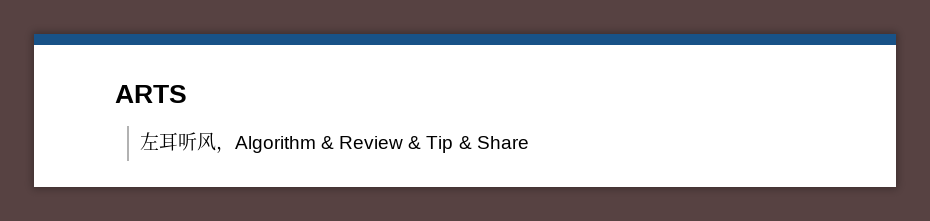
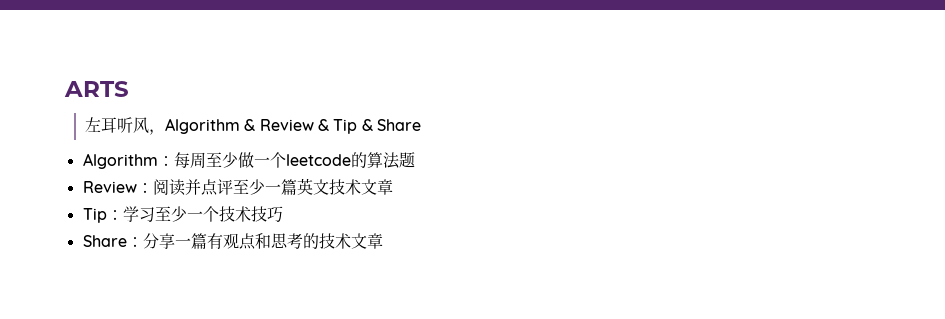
(529, 142) none -> [82,152,415,169] [82,178,393,196] [82,206,283,223] [82,233,383,250] // Algorithm：每周至少做一个leetcode的算法题 // Review：阅读并点评至少一篇英文技术文章 // Tip：学习至少一个技术技巧 // Share：分享一篇有观点和思考的技术文章

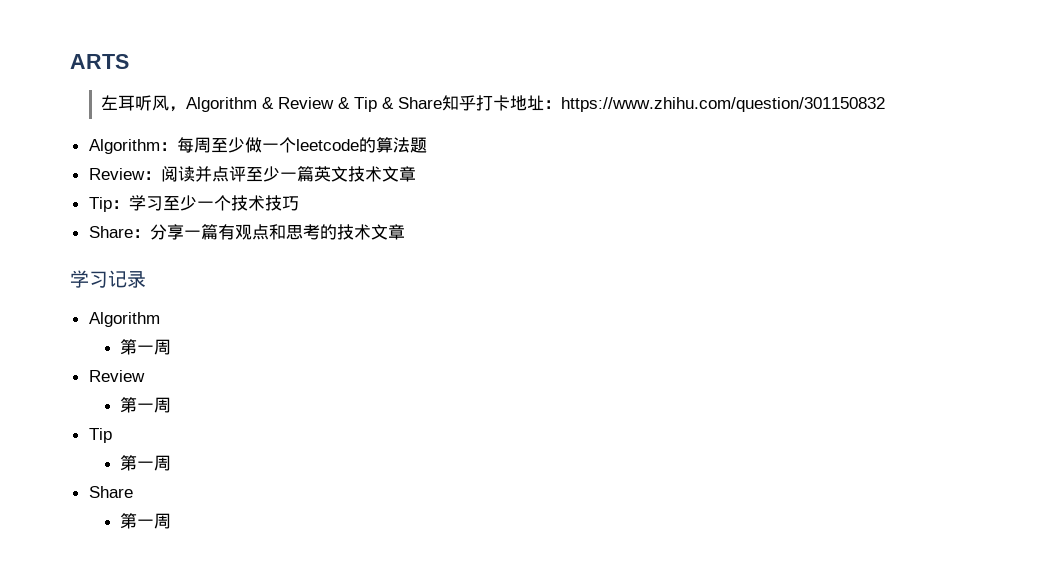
(421, 125) none -> [442,95,886,112] 知乎打卡地址：https://www.zhihu.com/question/301150832
(383, 241) none -> [70,270,146,288] [88,312,160,327] [119,339,171,355] [88,370,145,382] [119,397,171,413] [88,428,112,443] [119,455,171,471] [88,486,133,498] [119,513,171,529] // 学习记录 // Algorithm // 第一周 // Review // 第一周 // Tip // 第一周 // Share // 第一周

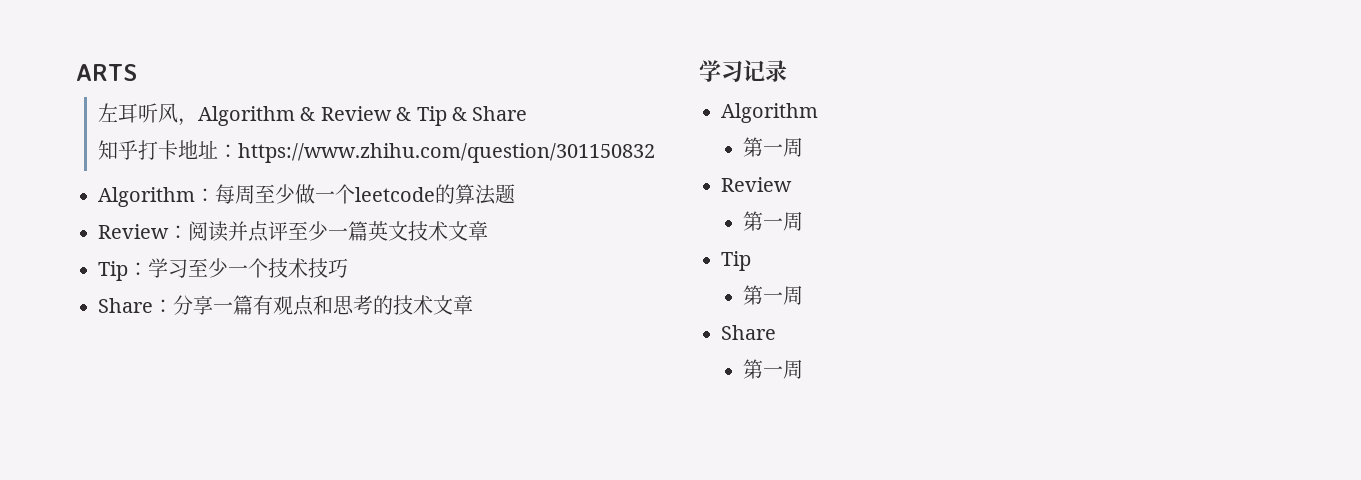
(443, 103) none -> (528, 113) //

